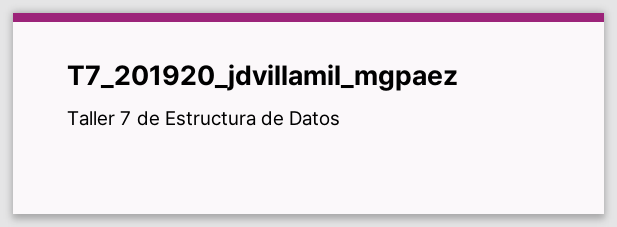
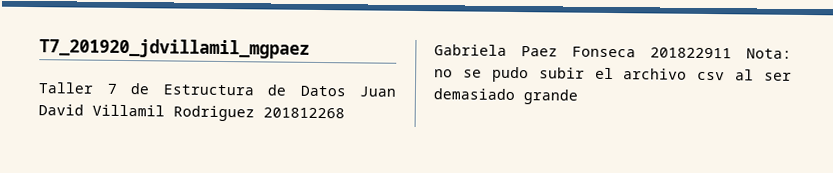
(341, 118) none -> [359,86,396,97] [38,104,345,122] [434,44,792,59] [434,66,792,83] [433,88,578,105] Juan David Villamil Rodriguez 201812268 Gabriela Paez Fonseca 201822911 Nota: no se pudo subir el archivo csv al ser demasiado grande

